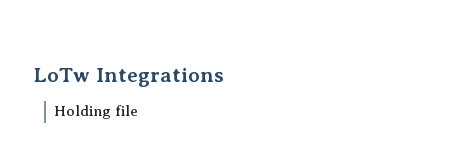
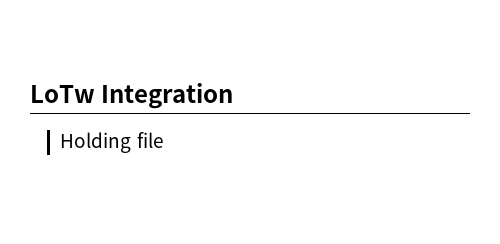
[95,68,224,87] Integrations -> [101,83,234,109] Integration

